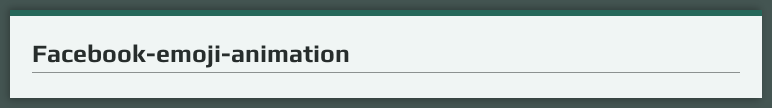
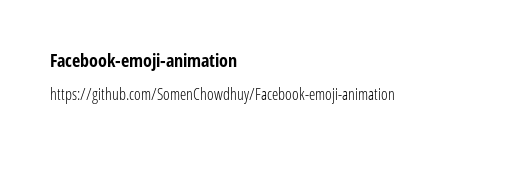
(350, 56) none -> [50,87,395,104] // https://github.com/SomenChowdhuy/Facebook-emoji-animation

